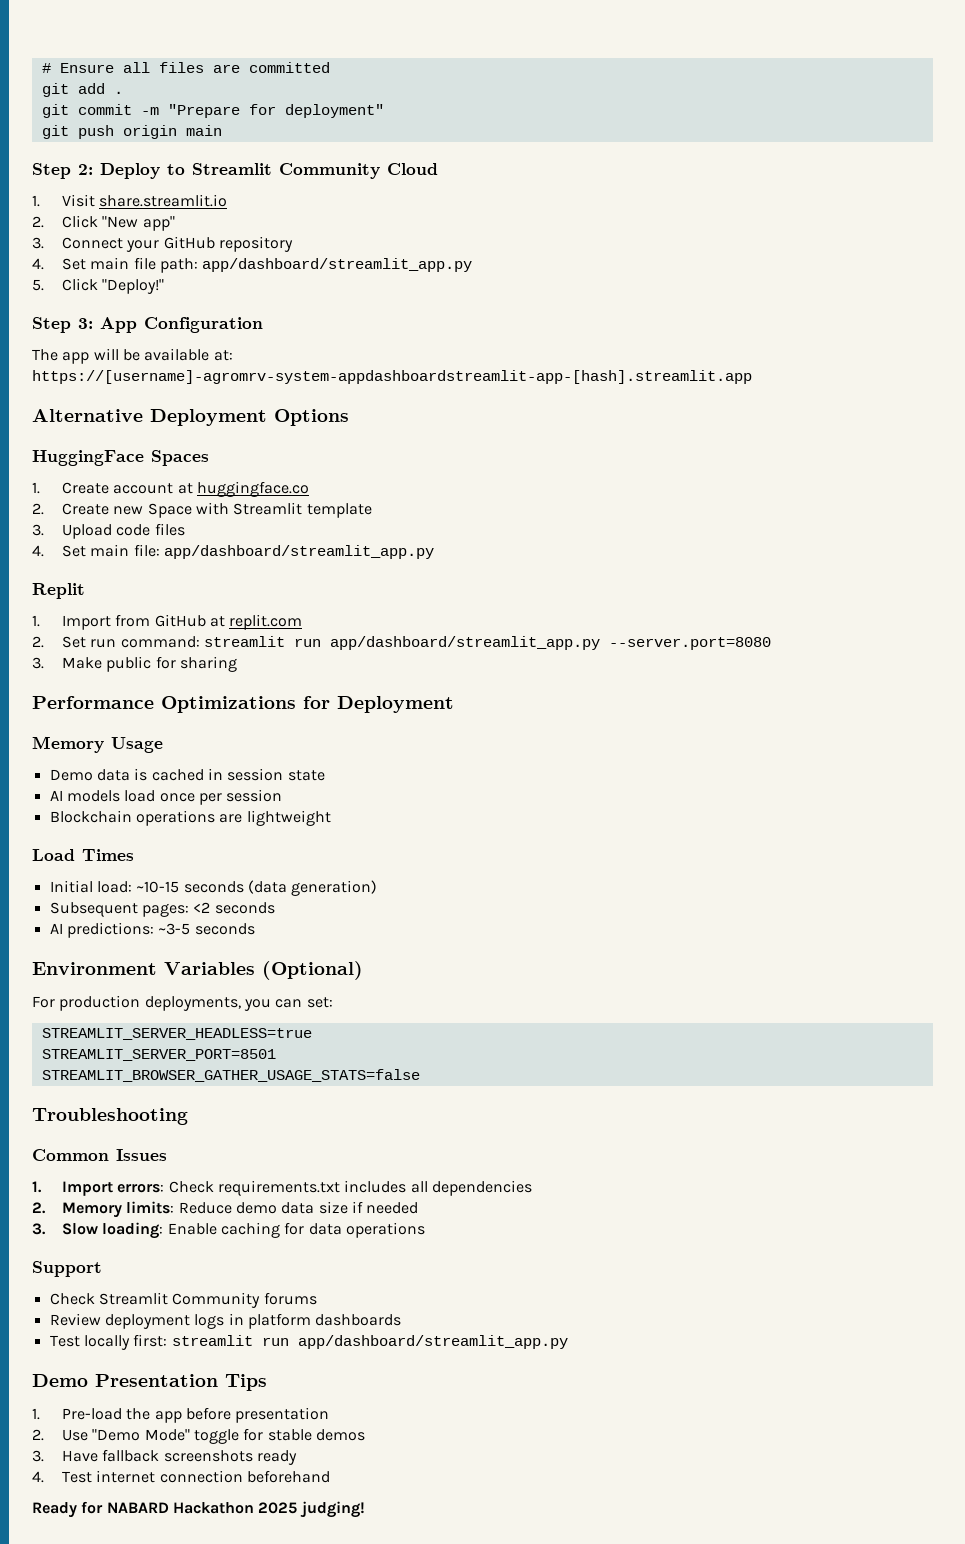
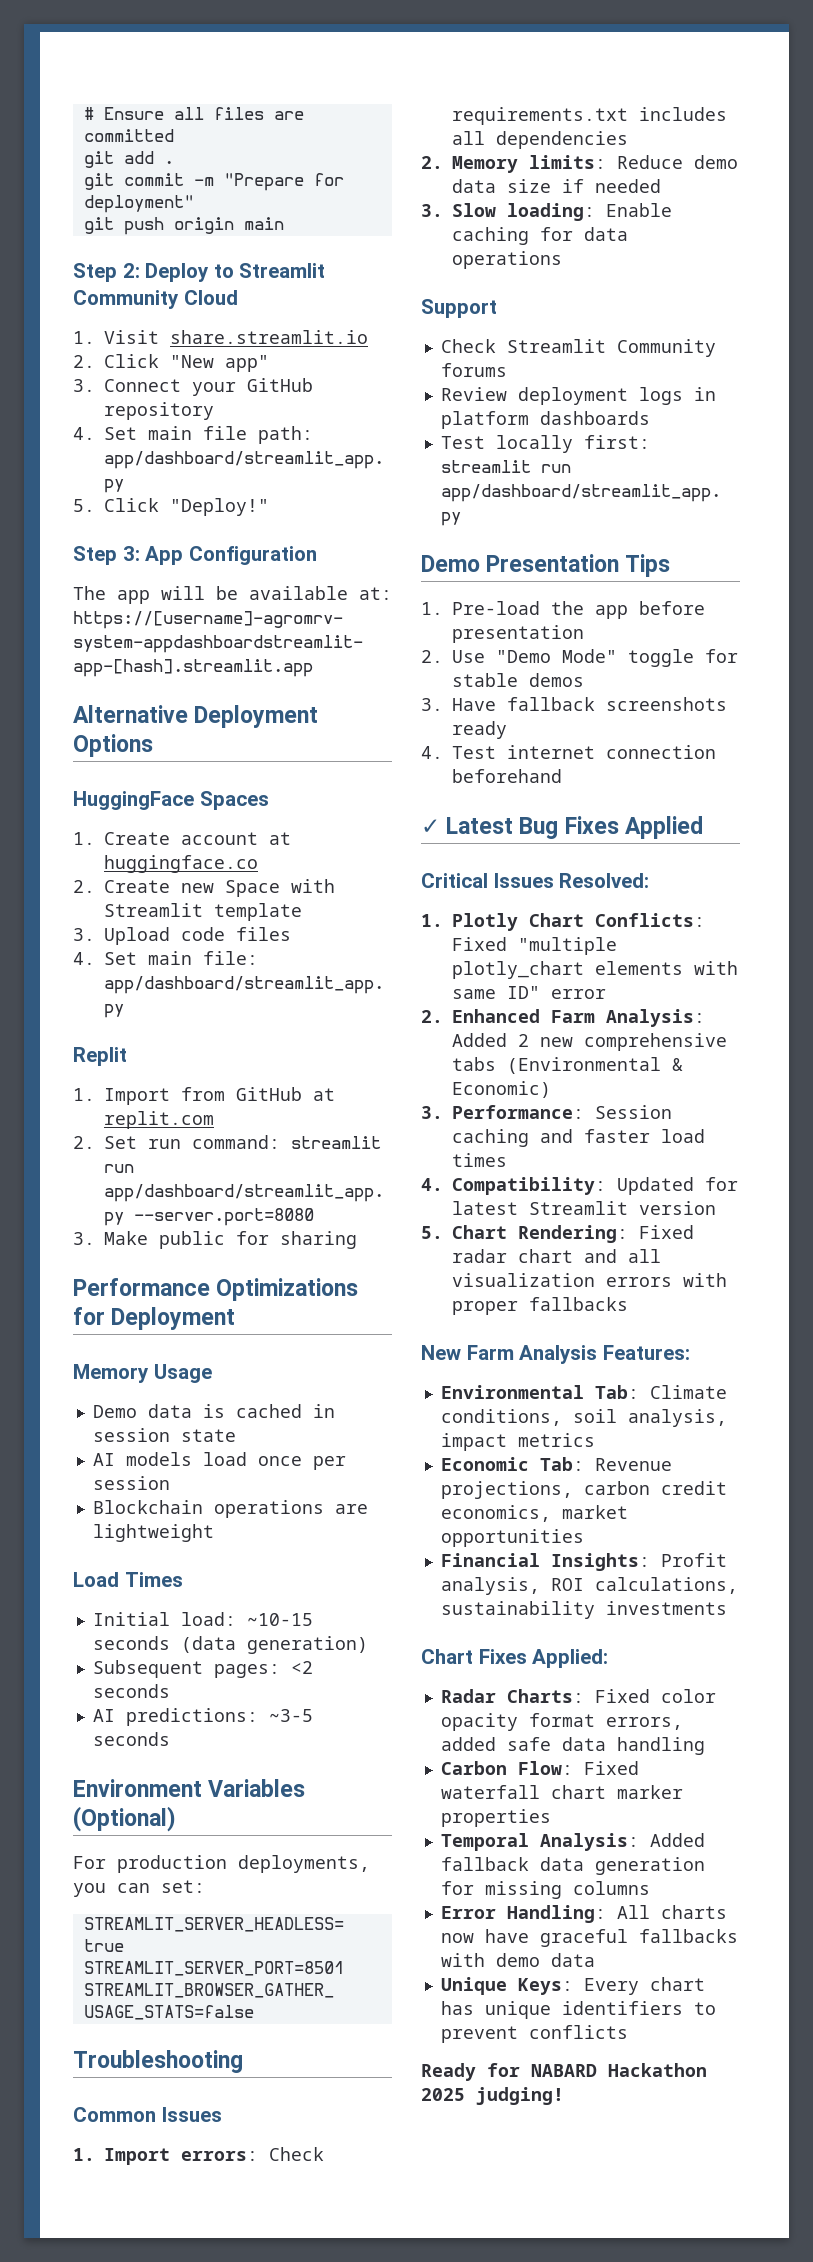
(330, 1476) none -> [421,816,703,839] [421,873,650,888] [421,913,705,931] [452,937,617,955] [452,961,738,979] [452,986,606,999] [421,1009,705,1027] [452,1033,727,1051] [452,1057,683,1074] [452,1081,551,1098] [421,1105,672,1119] [452,1129,705,1147] [452,1153,507,1167] [421,1177,738,1195] [452,1201,716,1215] [421,1225,694,1243] [452,1249,661,1263] [452,1273,727,1287] [452,1297,628,1315] [421,1345,690,1364] [440,1385,727,1399] [440,1409,727,1427] [440,1433,595,1451] [440,1457,672,1471] [440,1481,727,1499] [440,1505,628,1522] [440,1529,584,1547] [440,1553,727,1571] [440,1577,738,1595] [440,1601,727,1619] [421,1649,609,1668] [440,1689,716,1703] [440,1713,683,1731] [440,1737,705,1755] [440,1761,639,1775] [440,1785,683,1799] [440,1809,551,1827] [440,1833,705,1851] [440,1857,705,1875] [440,1881,650,1899] [440,1905,727,1923] [440,1929,738,1947] [440,1953,595,1967] [440,1977,705,1995] [440,2001,716,2019] [440,2025,628,2043] // ✓ Latest Bug Fixes Applied // Critical Issues Resolved: // 1. Plotly Chart Conflicts: Fixed "multiple plotly_chart elements with same ID" error // 2. Enhanced Farm Analysis: Added 2 new comprehensive tabs (Environmental & Economic) // 3. Performance: Session caching and faster load times // 4. Compatibility: Updated for latest Streamlit version // 5. Chart Rendering: Fixed radar chart and all visualization errors with proper fallbacks // New Farm Analysis Features: // Environmental Tab: Climate conditions, soil analysis, impact metrics // Economic Tab: Revenue projections, carbon credit economics, market opportunities // Financial Insights: Profit analysis, ROI calculations, sustainability investments // Chart Fixes Applied: // Radar Charts: Fixed color opacity format errors, added safe data handling // Carbon Flow: Fixed waterfall chart marker properties // Temporal Analysis: Added fallback data generation for missing columns // Error Handling: All charts now have graceful fallbacks with demo data // Unique Keys: Every chart has unique identifiers to prevent conflicts

